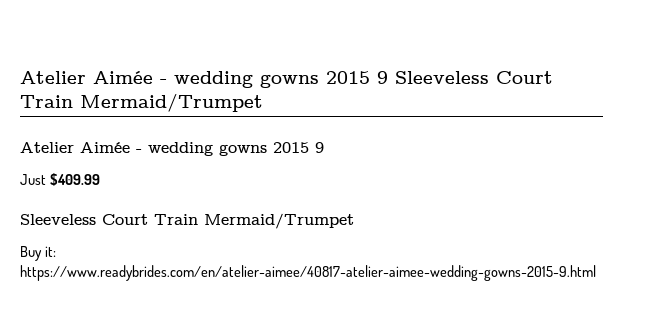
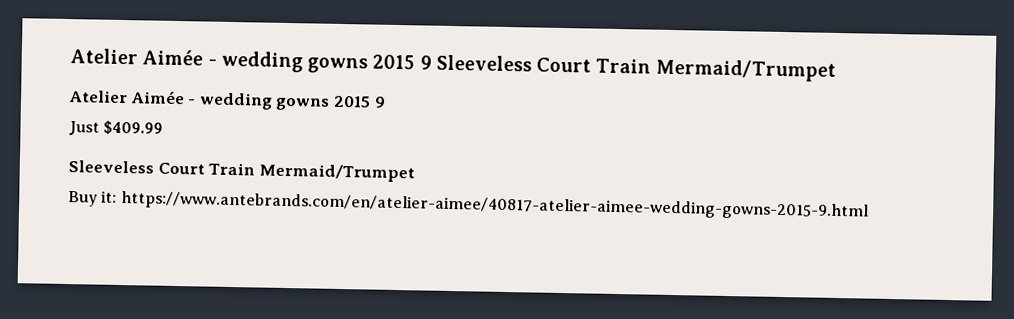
[20,265,596,281] https://www.readybrides.com/en/atelier-aimee/40817-atelier-aimee-wedding-gowns-2015-9.html -> [120,190,869,221] https://www.antebrands.com/en/atelier-aimee/40817-atelier-aimee-wedding-gowns-2015-9.html

